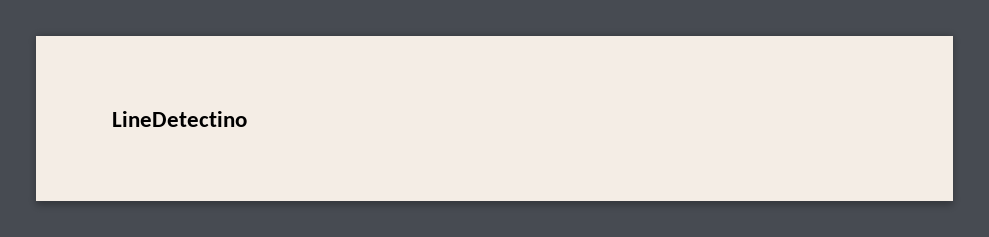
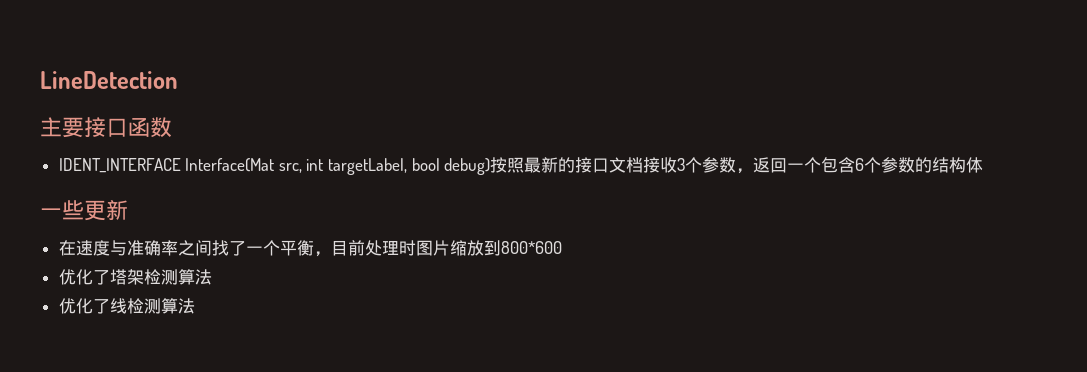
[112,111,247,127] LineDetectino -> [40,71,178,89] [40,117,172,138] [58,157,984,175] [40,200,128,221] [58,240,562,257] [58,269,212,285] [58,298,195,314] LineDetection // 主要接口函数 // IDENT_INTERFACE Interface(Mat src, int targetLabel, bool debug)按照最新的接口文档接收3个参数，返回一个包含6个参数的结构体 // 一些更新 // 在速度与准确率之间找了一个平衡，目前处理时图片缩放到800*600 // 优化了塔架检测算法 // 优化了线检测算法

